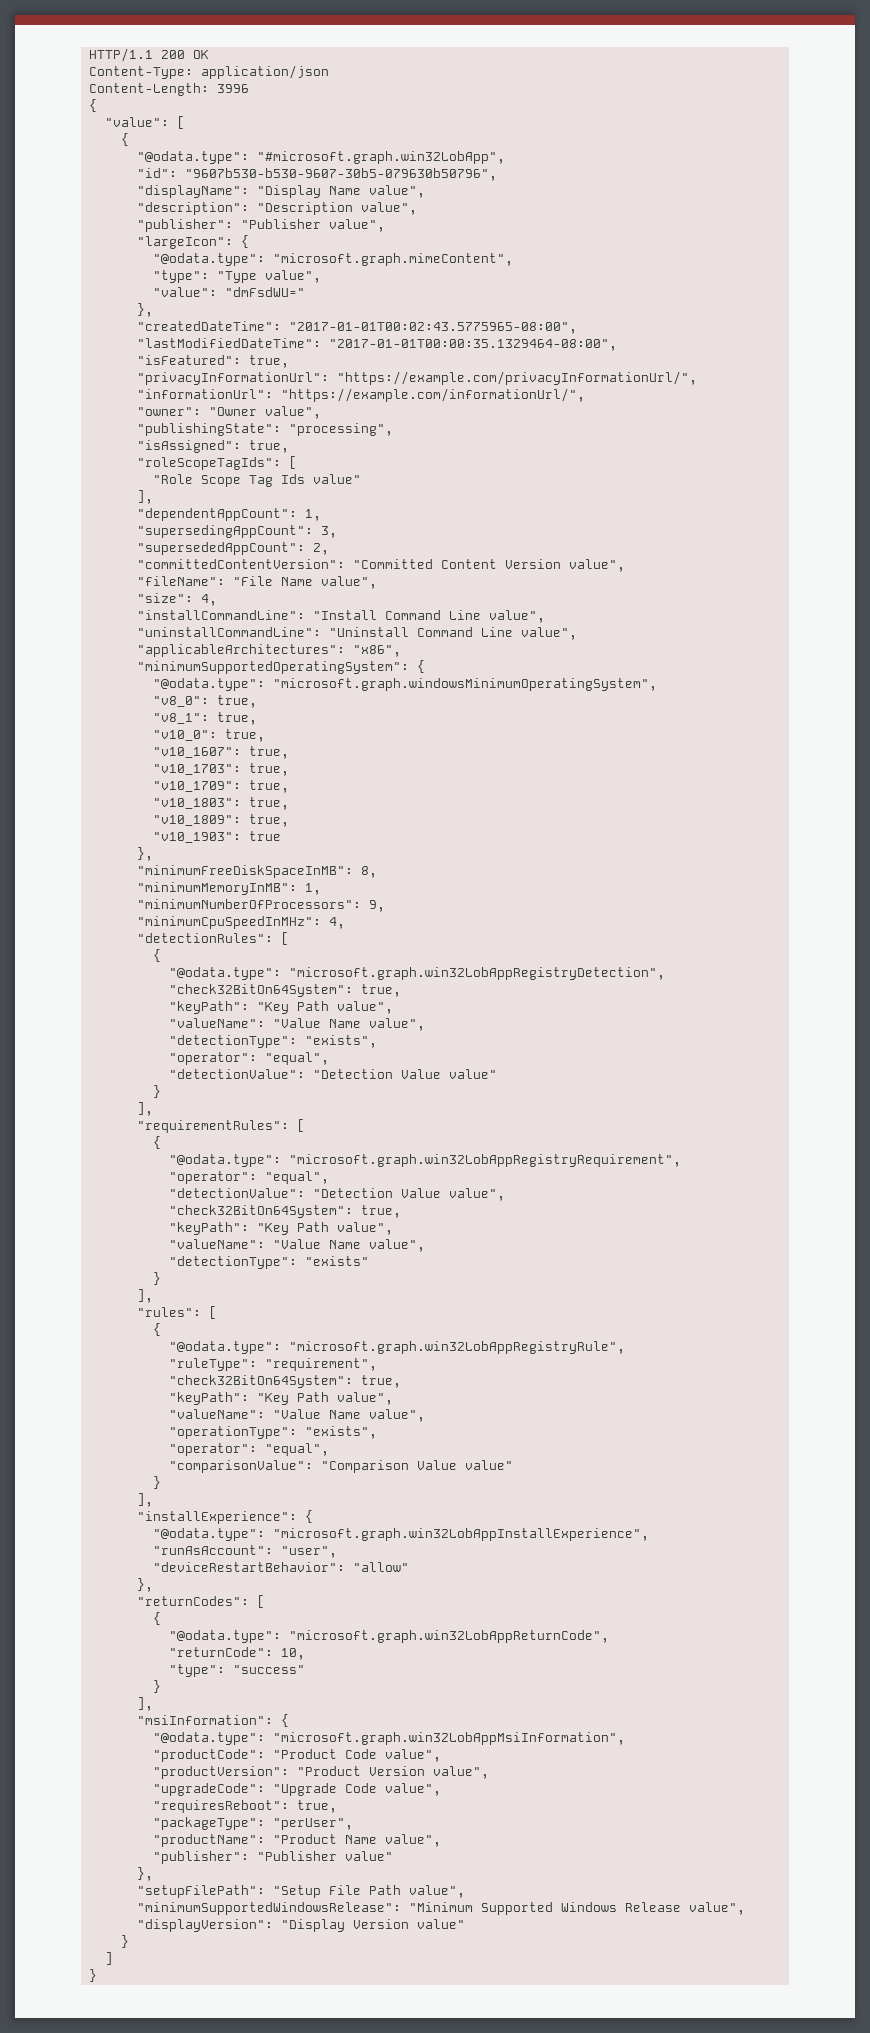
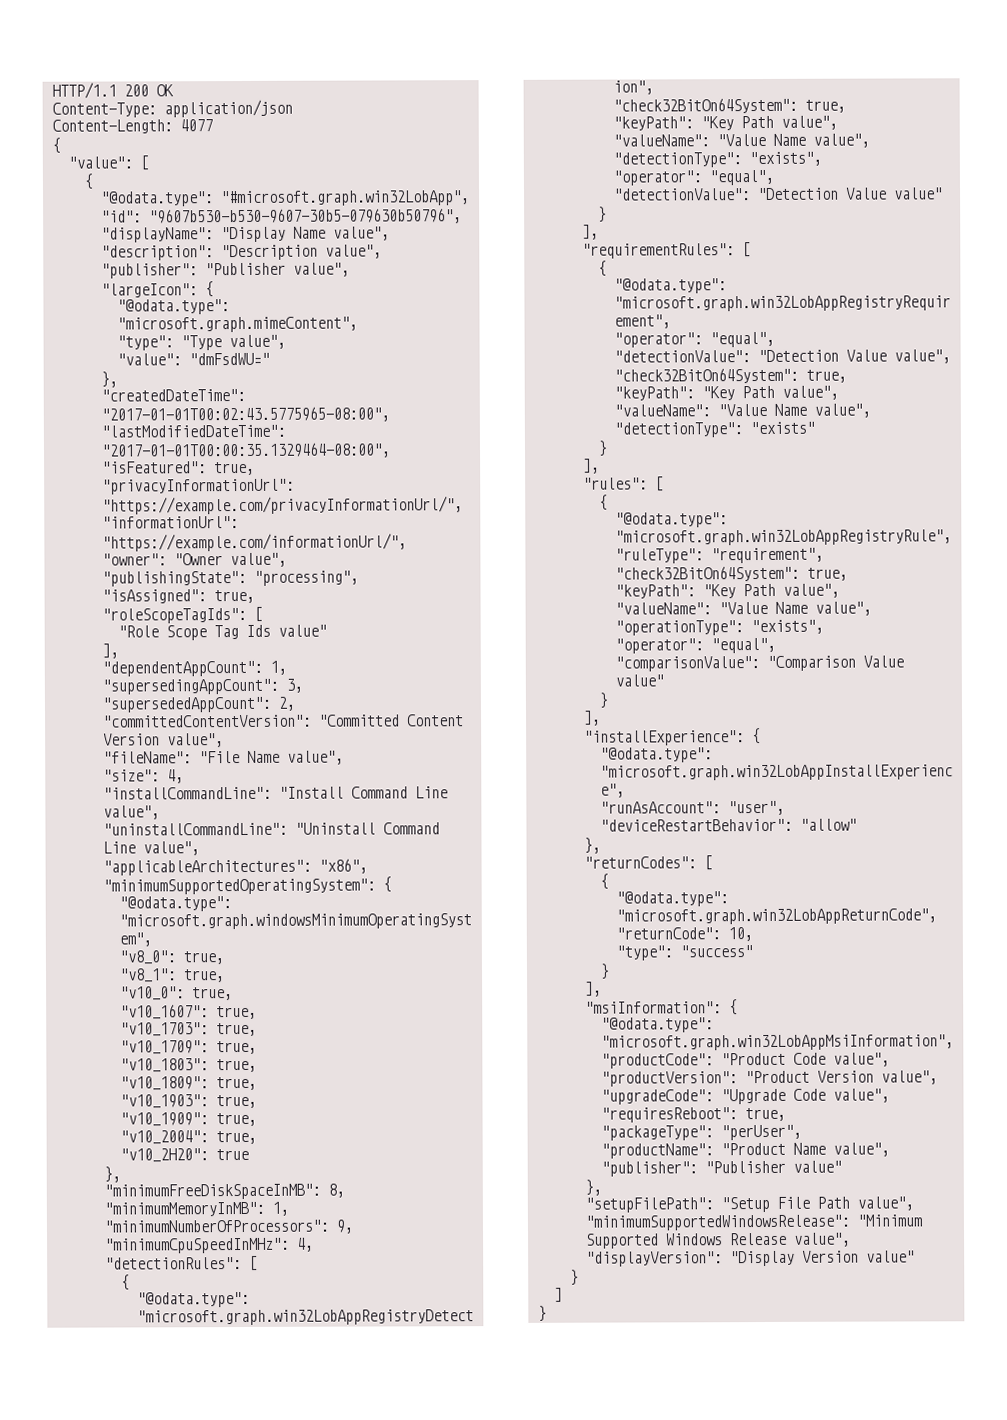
[217,84,250,93] 3996 -> [179,119,213,132] 4077
(242, 837) none -> [215,1094,257,1109] [119,1112,257,1127] [119,1130,257,1145] [119,1148,209,1163] true, // "v10_1909": true, // "v10_2004": true, // "v10_2H20":

